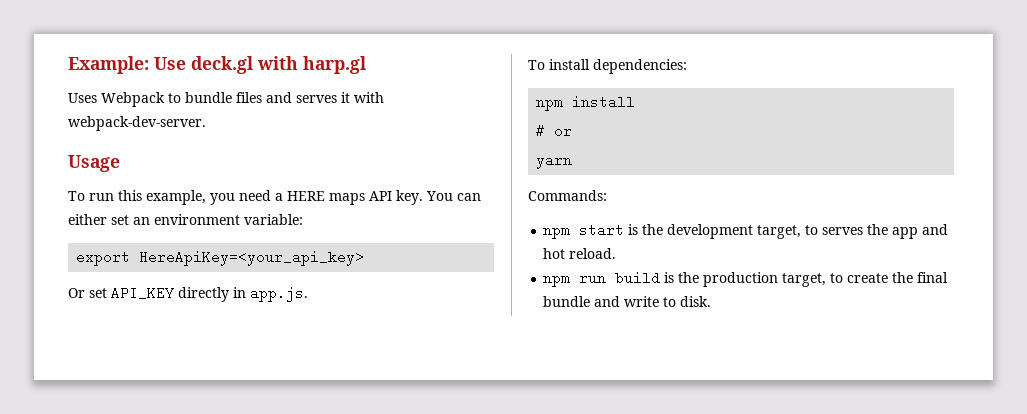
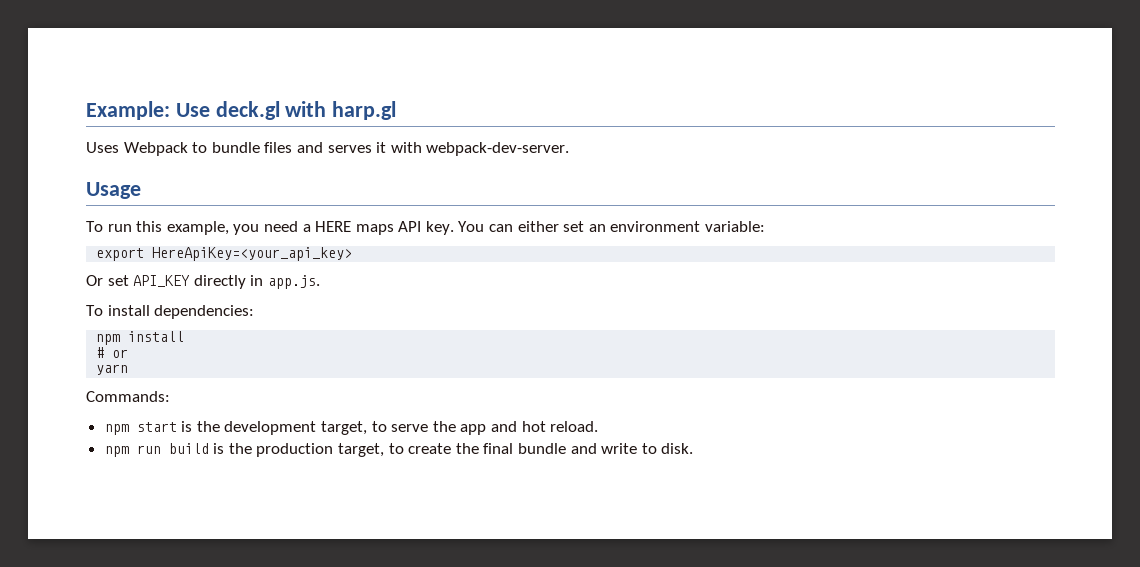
[822,227,864,235] serves -> [391,424,429,432] serve

